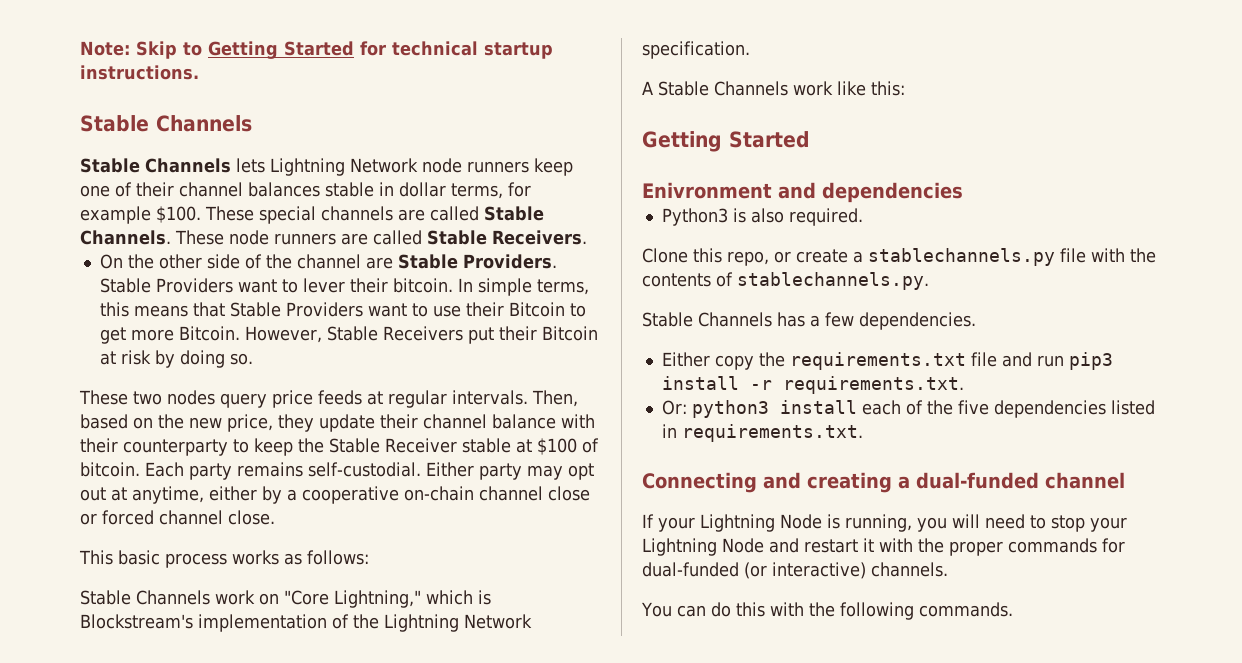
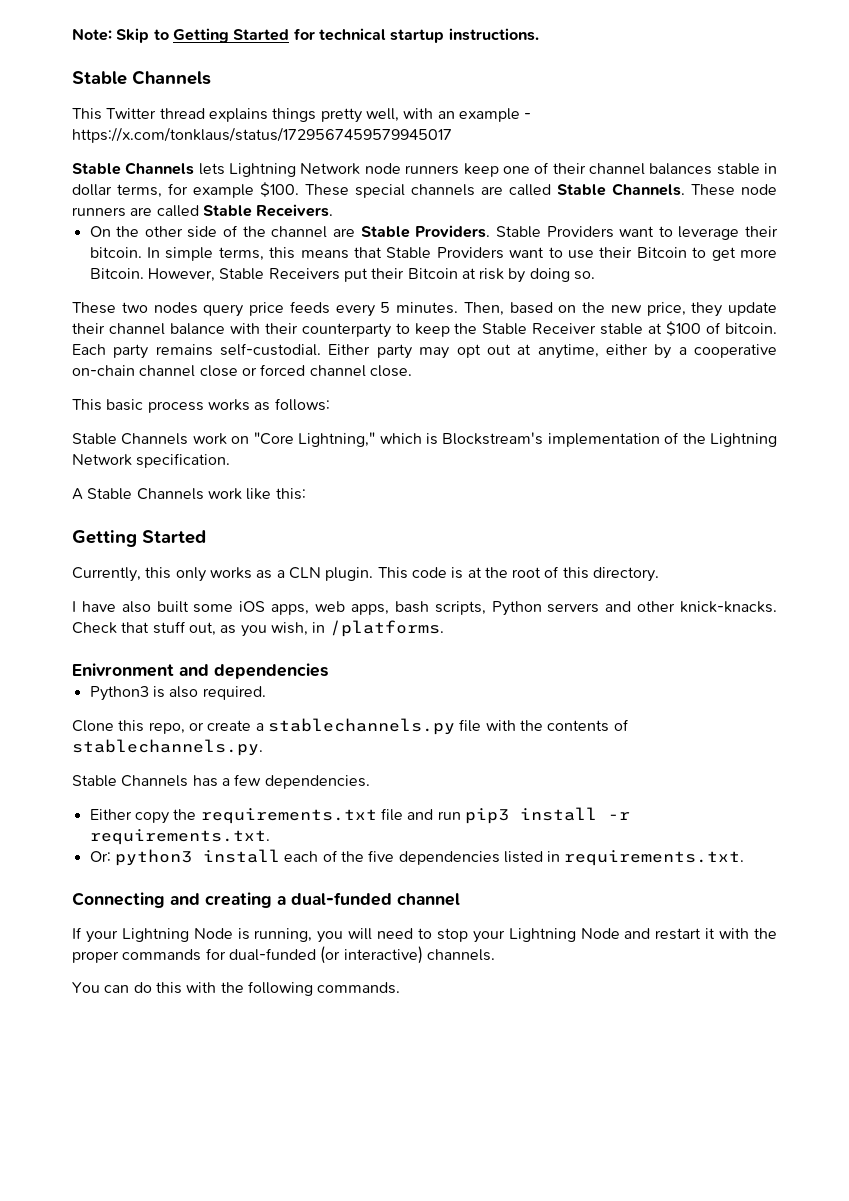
(252, 123) none -> [72,108,532,123] [72,127,452,143] // This Twitter thread explains things pretty well, with an example - https://x.com/tonklaus/status/1729567459579945017
[302,278,345,293] lever -> [678,226,740,240] leverage
[367,390,528,408] at regular intervals. -> [335,302,458,317] every 5 minutes.
(810, 139) none -> [72,566,660,582] [72,601,778,616] [72,620,444,637] // Currently, this only works as a CLN plugin. This code is at the root of this directory. // I have also built some iOS apps, web apps, bash scripts, Python servers and other knick-knacks. Check that stuff out, as you wish, in /platforms.

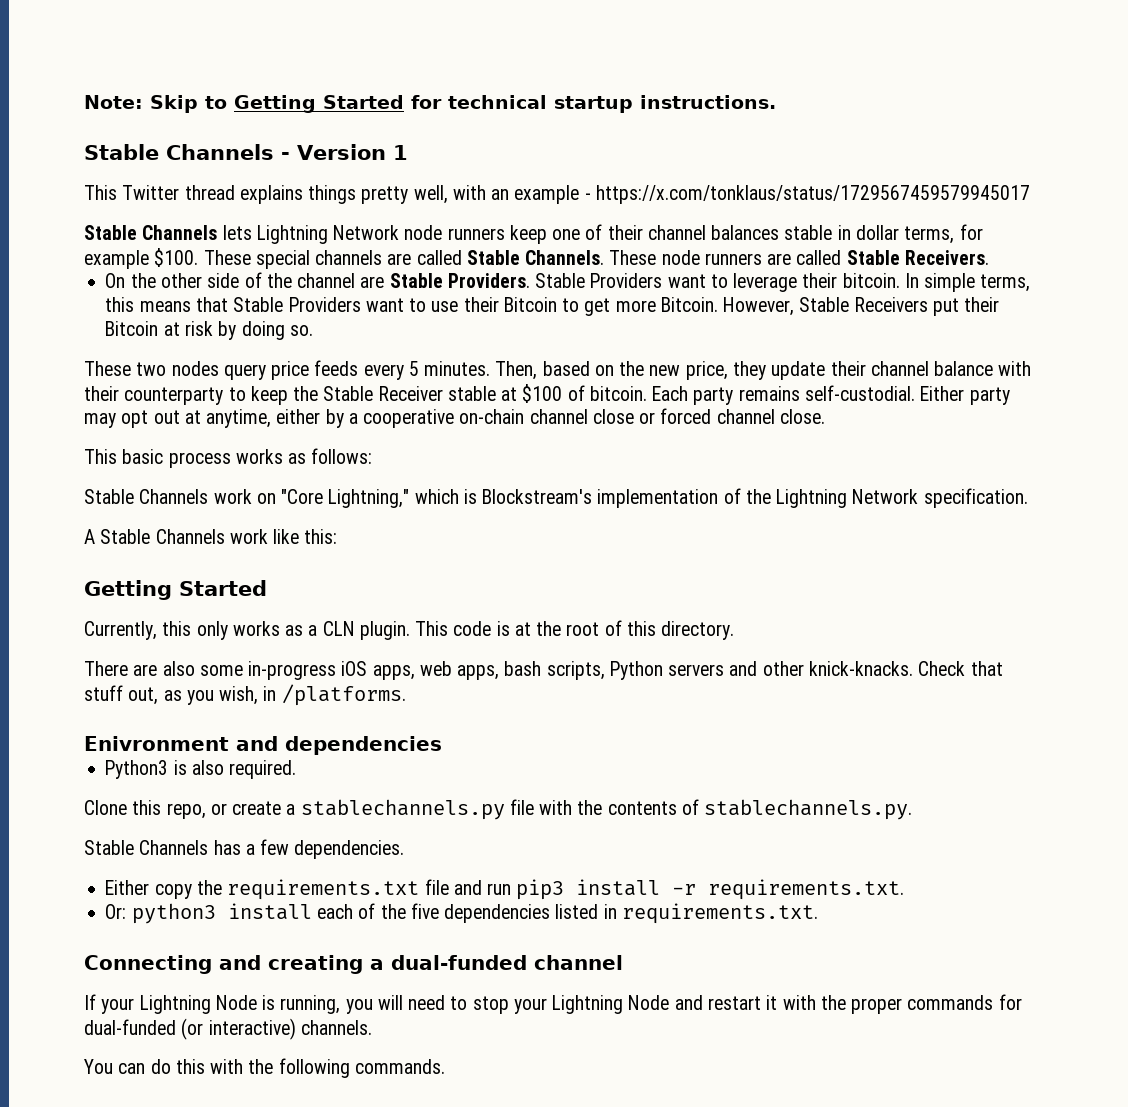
(211, 77) none -> [281,144,408,160] - Version 1
[72,601,234,613] I have also built some -> [84,661,337,680] There are also some in-progress

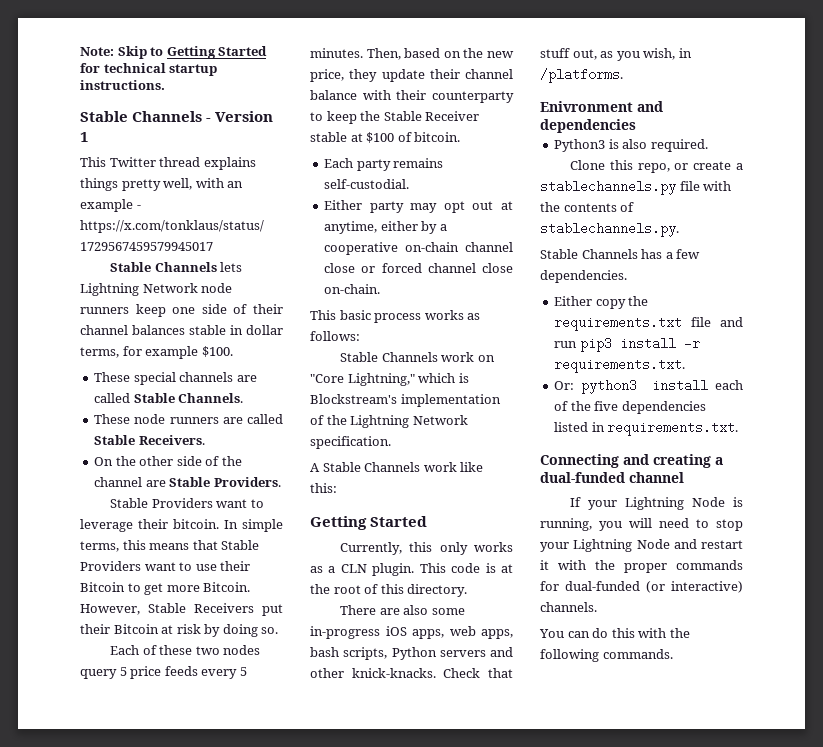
(581, 234) none -> [201,304,227,314] side
(199, 257) none -> (233, 351) //
(605, 257) none -> (244, 398) //
(530, 280) none -> (281, 482) //
[84,361,131,376] These -> [110,645,193,655] Each of these
(266, 372) none -> [119,667,127,676] 5
(647, 393) none -> (461, 137) //
(915, 393) none -> (410, 184) //
[779,409,825,424] close. -> [482,263,513,273] [324,284,381,294] close on-chain.

